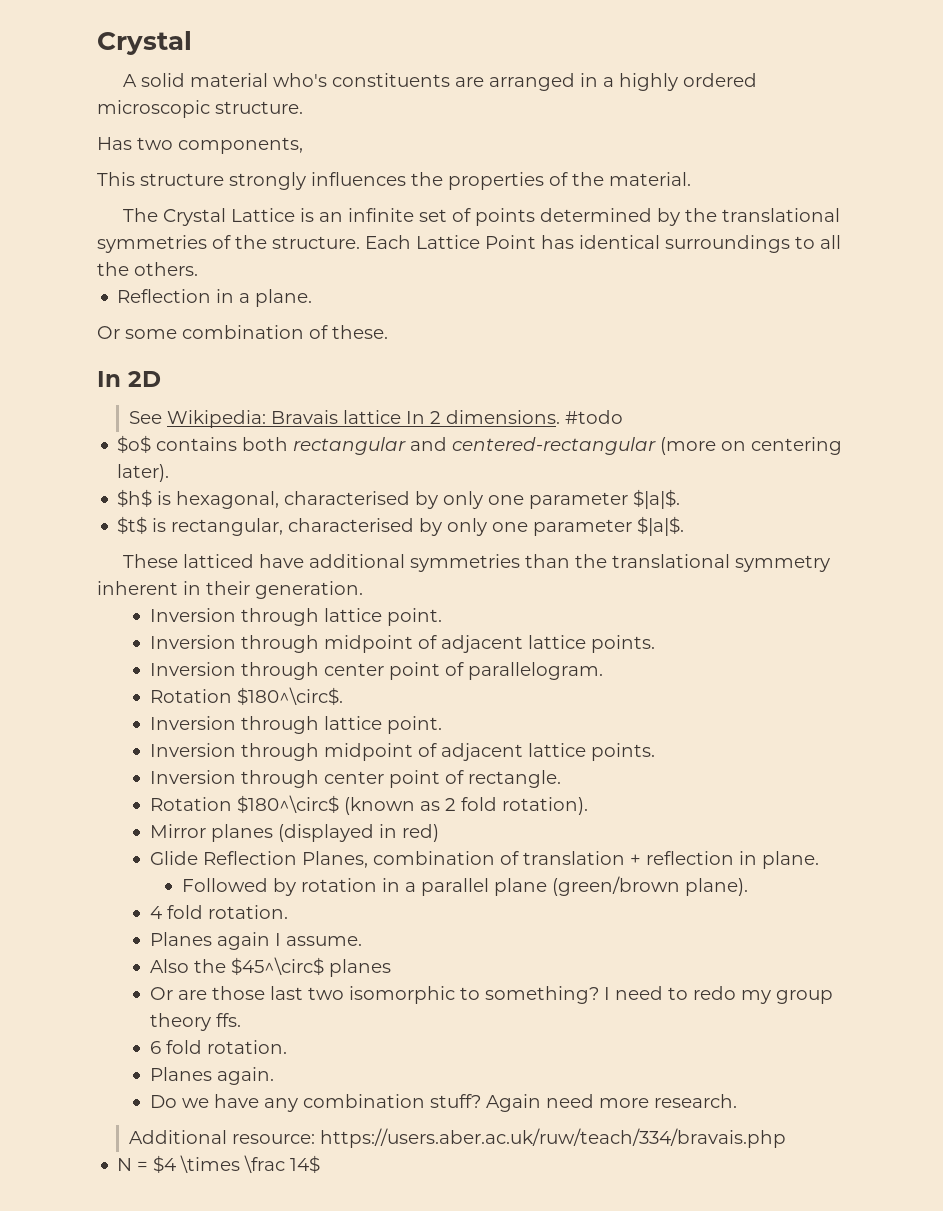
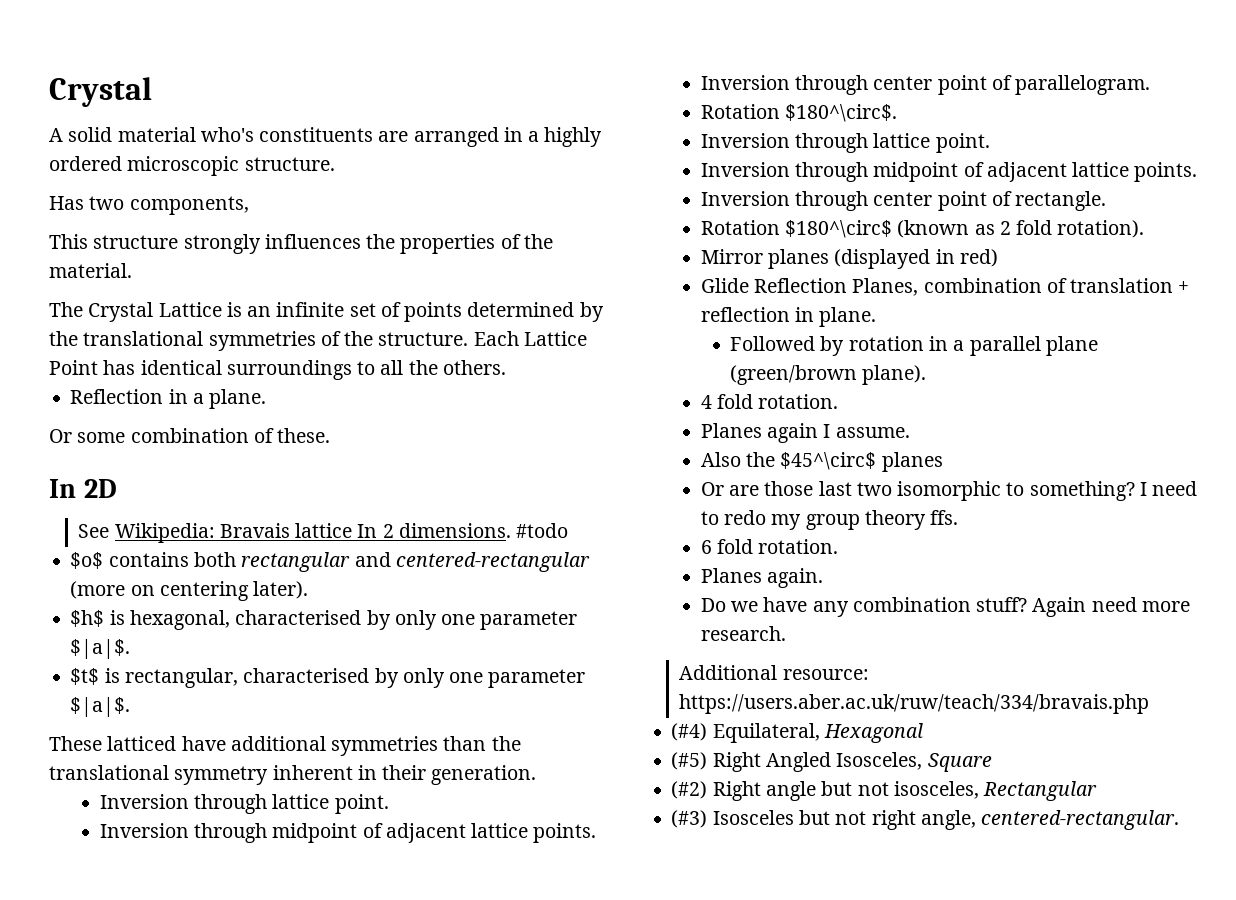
[117,1155,321,1173] N = $4 \times \frac 14$ -> [671,723,923,743] [671,752,992,772] [671,781,1098,801] [671,810,1180,830] (#4) Equilateral, Hexagonal // (#5) Right Angled Isosceles, Square // (#2) Right angle but not isosceles, Rectangular // (#3) Isosceles but not right angle, centered-rectangular.

